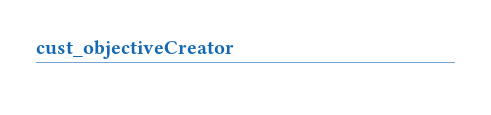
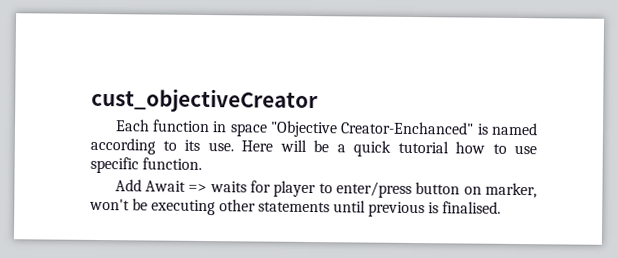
(234, 49) none -> [114,119,538,138] [90,137,537,157] [90,156,203,174] [114,179,537,199] [89,198,502,218] // Each function in space "Objective Creator-Enchanced" is named according to its use. Here will be a quick tutorial how to use specific function. // Add Await => waits for player to enter/press button on marker, won't be executing other statements until previous is finalised.

